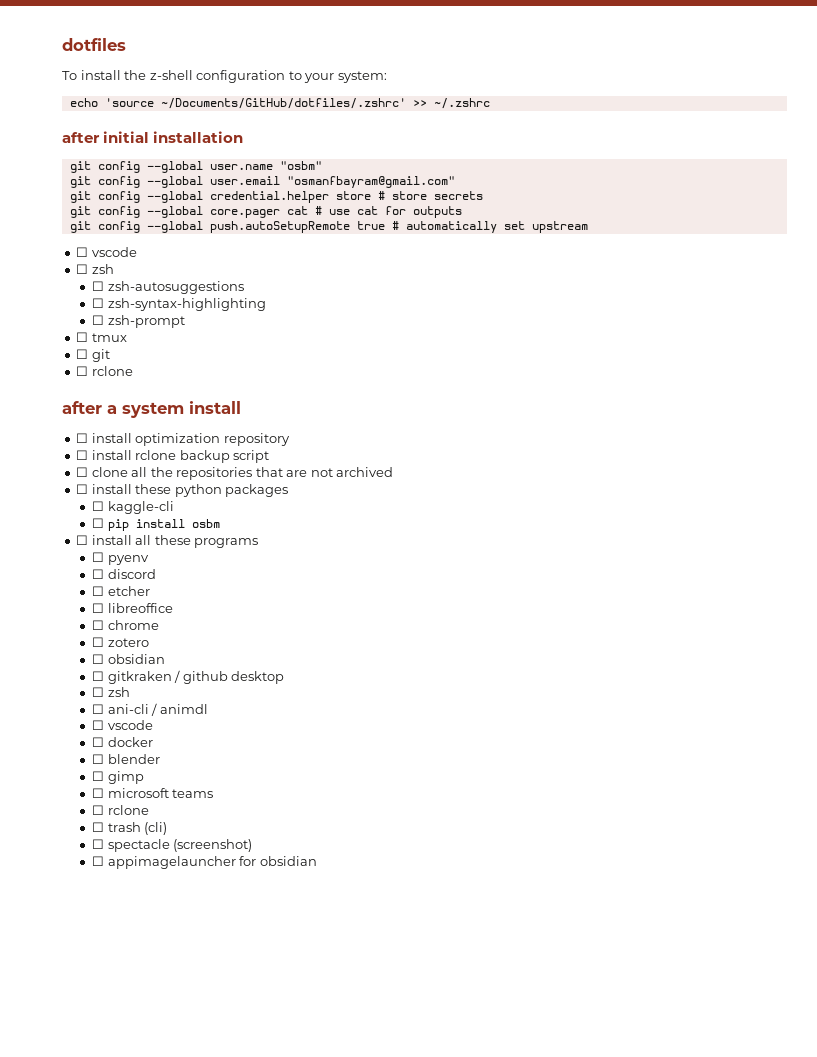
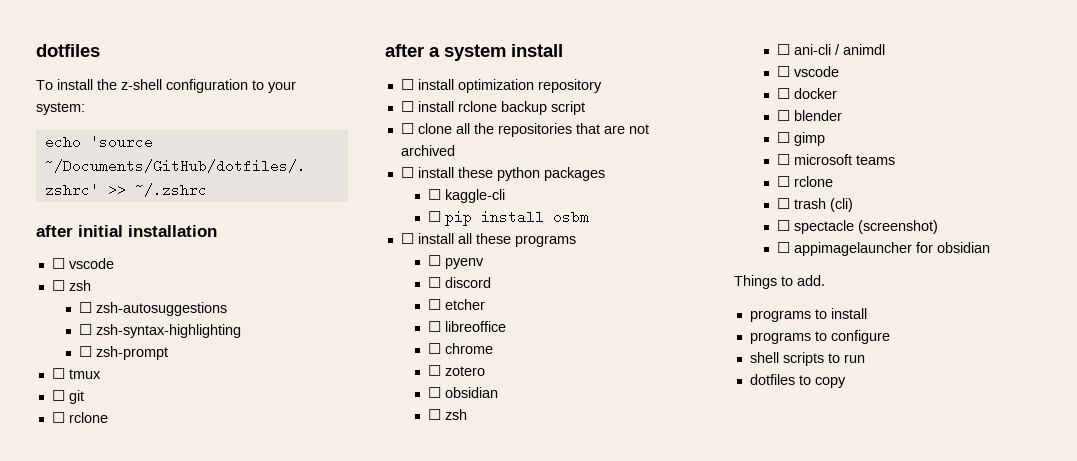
[69,161,322,173] [69,176,455,188] [69,191,483,203] [69,206,462,218] [69,221,588,233] // git config --global user.name "osbm" // git config --global user.email "osmanfbayram@gmail.com" // git config --global credential.helper store # store secrets // git config --global core.pager cat # use cat for outputs // git config --global push.autoSetupRemote true # automatically set upstream -> (217, 231) none
[92,670,285,684] // ☐ gitkraken / github desktop -> (498, 392) none
(317, 861) none -> [734,275,825,289] [749,308,867,322] [749,330,890,344] [749,352,865,366] [749,374,846,388] // Things to add. // programs to install // programs to configure // shell scripts to run // dotfiles to copy

